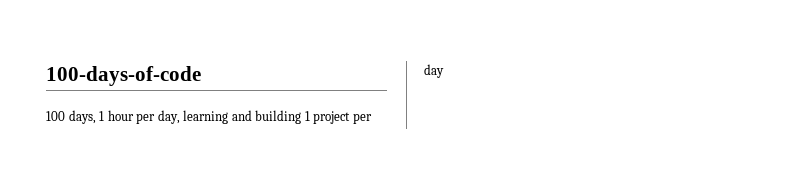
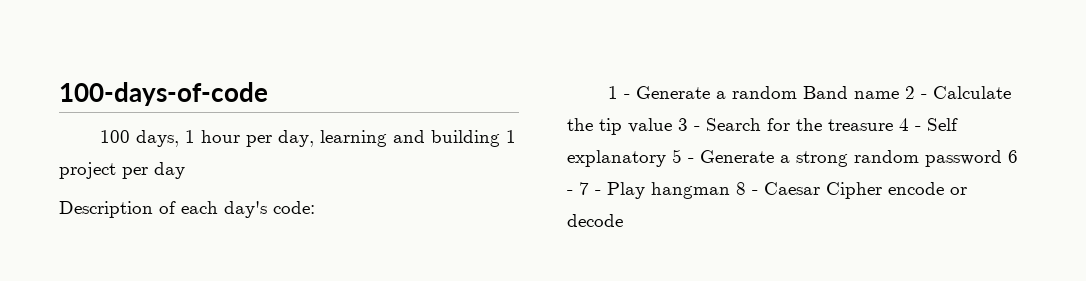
(444, 71) none -> [59,201,315,218] [607,86,1011,99] [567,118,958,135] [567,149,1018,167] [567,182,967,199] [567,214,623,227] // Description of each day's code: // 1 - Generate a random Band name 2 - Calculate the tip value 3 - Search for the treasure 4 - Self explanatory 5 - Generate a strong random password 6 - 7 - Play hangman 8 - Caesar Cipher encode or decode

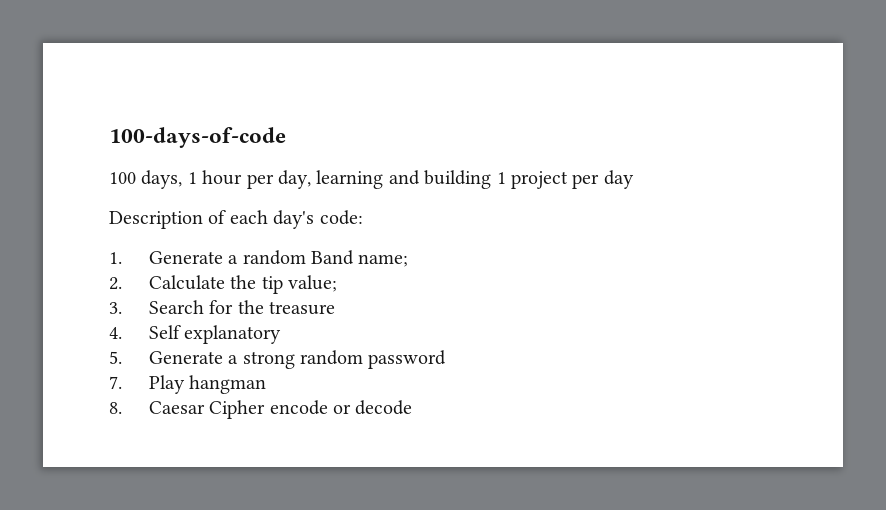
[607,86,630,99] 1 - -> [109,252,122,264] 1.
[853,86,1011,99] [567,118,700,135] name 2 - Calculate the tip value 3 - -> [358,254,409,267] [109,275,337,294] [109,302,122,314] name; // 2. Calculate the tip value; // 3.
[899,118,921,131] 4 - -> [109,327,122,339] // 4.
[672,149,694,163] 5 - -> [109,351,122,364] // 5.
[1008,150,1018,163] [567,182,601,195] 6 - 7 - -> [109,376,122,389] // 7.
[736,182,758,195] 8 - -> [109,402,122,414] // 8.

